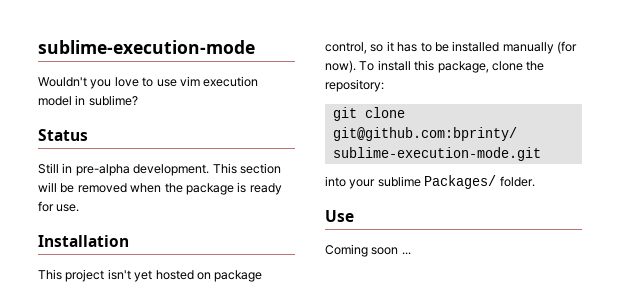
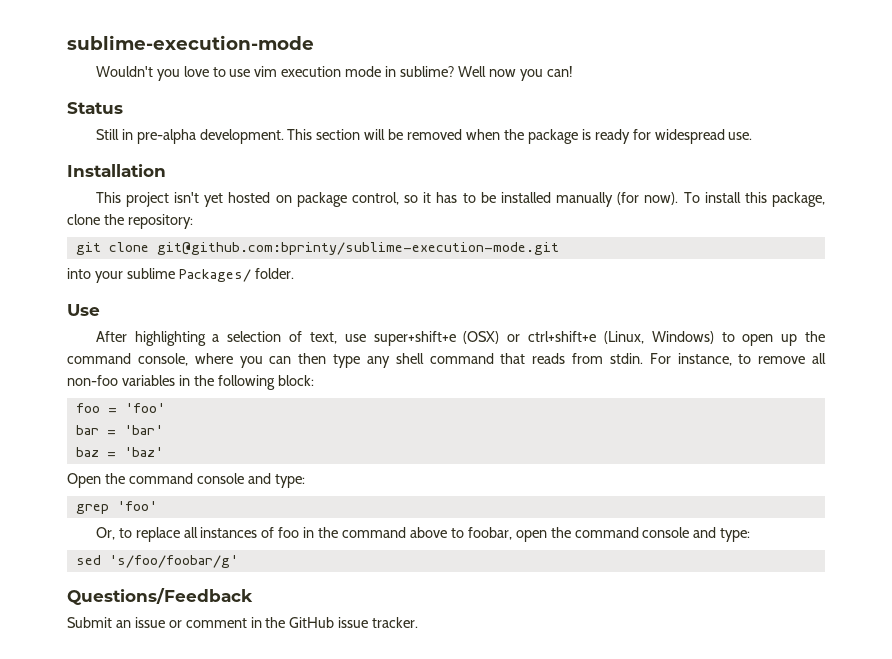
[38,96,72,106] model -> [345,66,382,77] mode
(138, 100) none -> [457,66,573,81] Well now you can!
(54, 206) none -> [654,129,725,144] widespread
[325,244,411,257] Coming soon ... -> [95,331,826,346] [67,353,827,368] [67,375,314,390] [75,403,165,413] [75,425,163,435] [75,447,163,457] [67,473,305,488] [75,501,157,514] [95,527,751,542] [75,555,238,568] [67,588,253,605] [67,617,419,628] After highlighting a selection of text, use super+shift+e (OSX) or ctrl+shift+e (Linux, Windows) to open up the command console, where you can then type any shell command that reads from stdin. For instance, to remove all non-foo variables in the following block: // foo = 'foo' // bar = 'bar' // baz = 'baz' // Open the command console and type: // grep 'foo' // Or, to replace all instances of foo in the command above to foobar, open the command console and type: // sed 's/foo/foobar/g' // Questions/Feedback // Submit an issue or comment in the GitHub issue tracker.

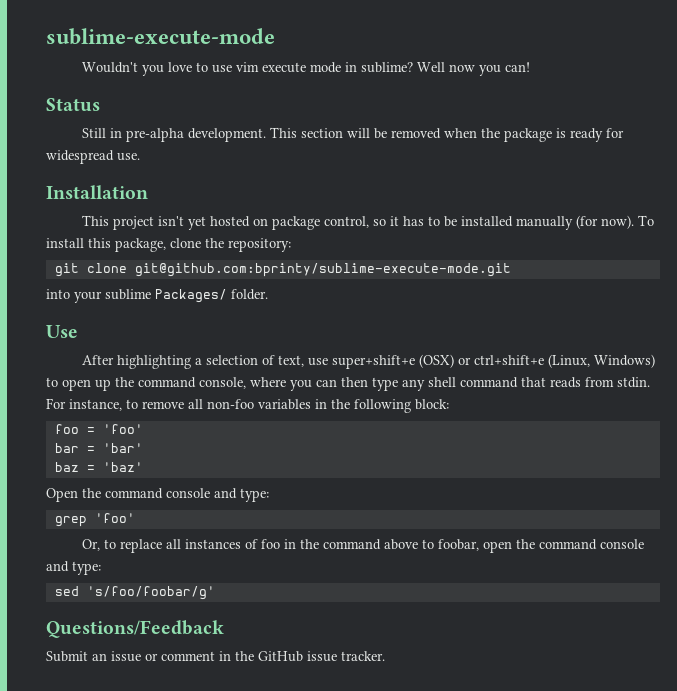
[67,35,314,50] sublime-execution-mode -> [46,28,275,45] sublime-execute-mode
[281,66,342,77] execution -> [261,62,306,73] execute
[156,242,559,255] git@github.com:bprinty/sublime-execution-mode.git -> [134,263,511,277] git@github.com:bprinty/sublime-execute-mode.git

